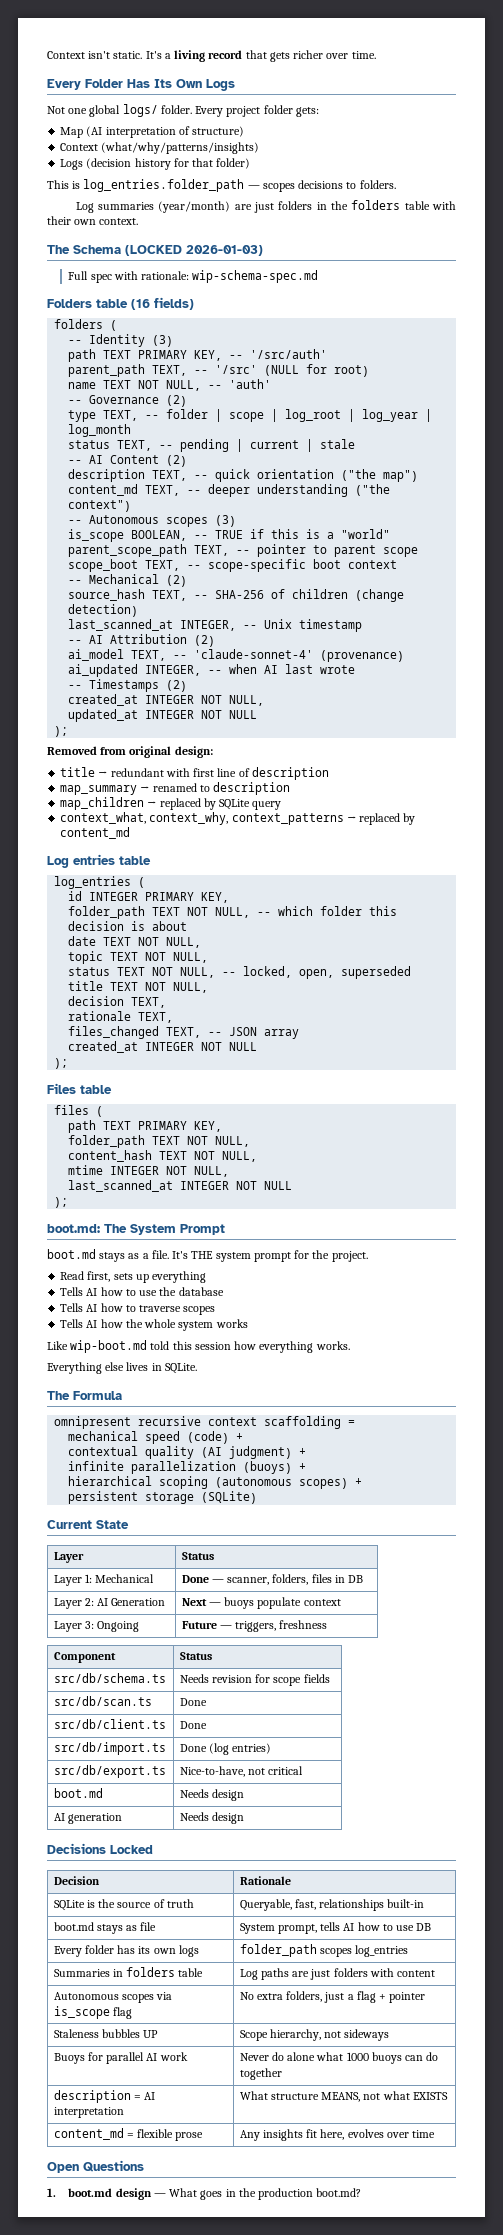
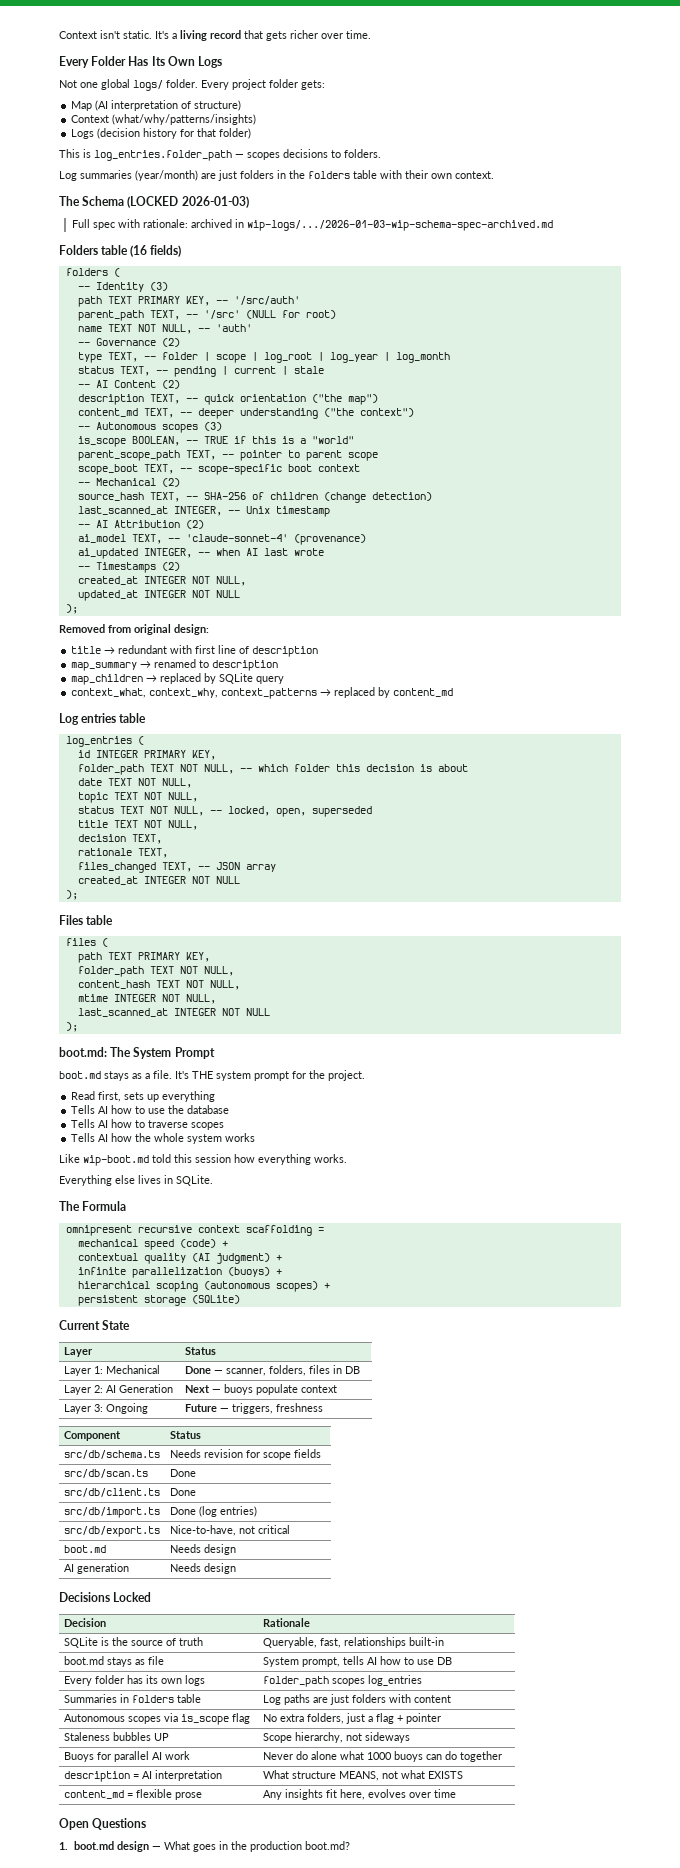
[192,270,319,283] wip-schema-spec.md -> [190,219,553,231] archived in wip-logs/.../2026-01-03-wip-schema-spec-archived.md

